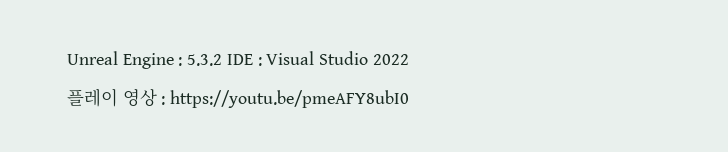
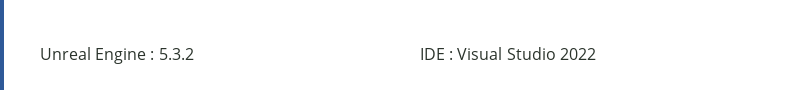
(223, 60) none -> (194, 54) //
[67,88,410,108] // 플레이 영상 : https://youtu.be/pmeAFY8ubI0 -> (596, 54) none

